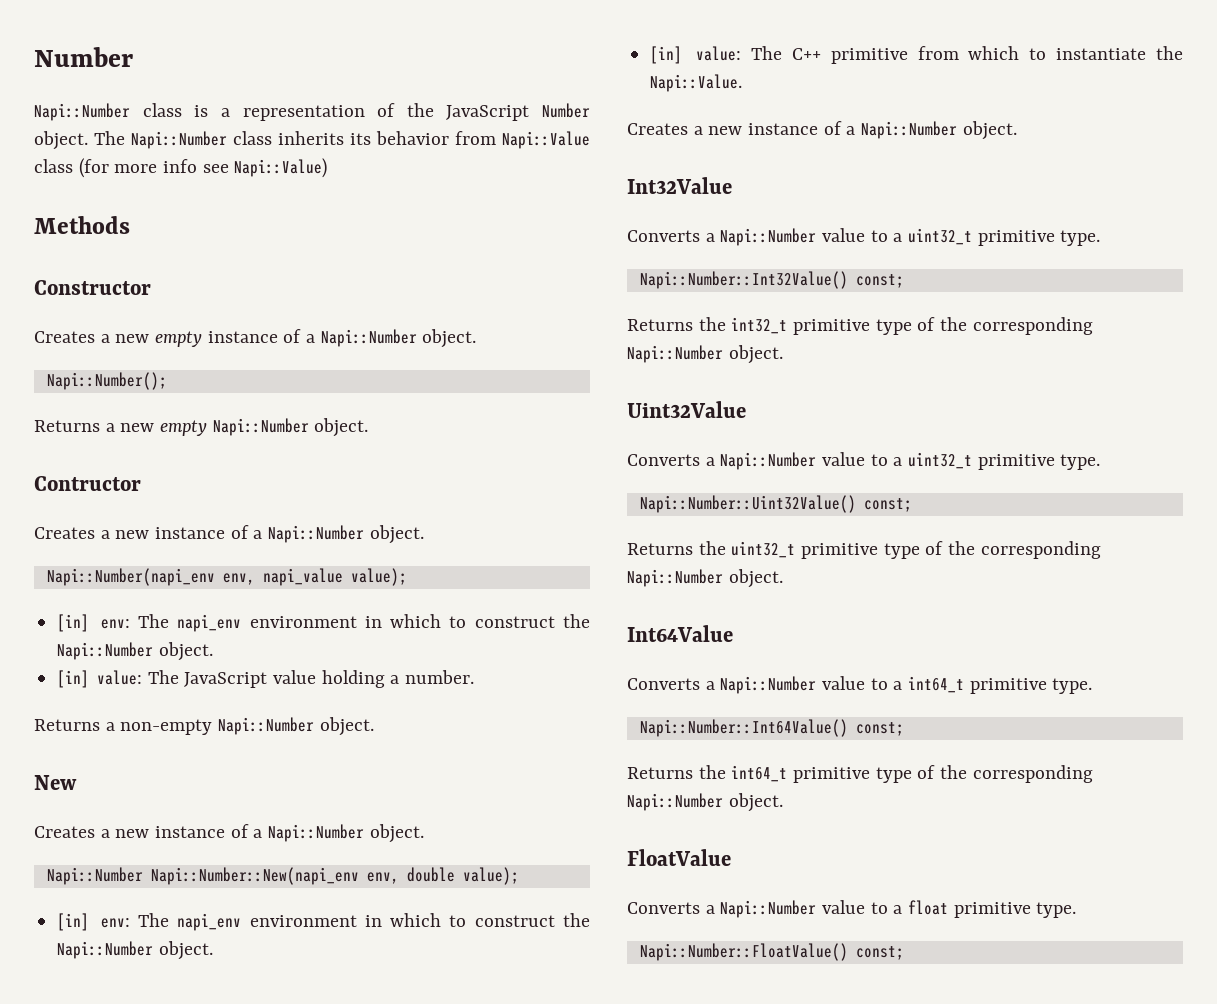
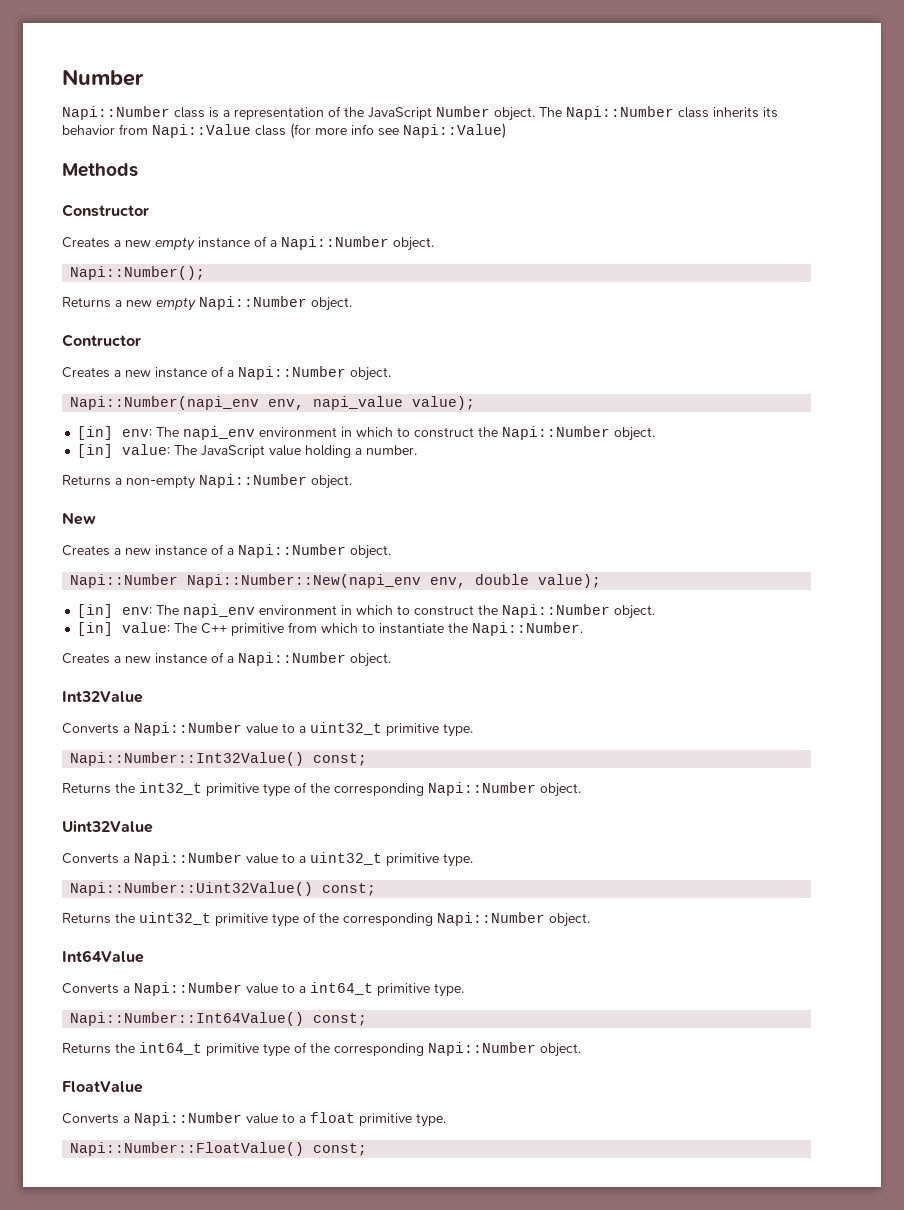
[650,74,743,92] Napi::Value. -> [472,622,584,636] Napi::Number.

